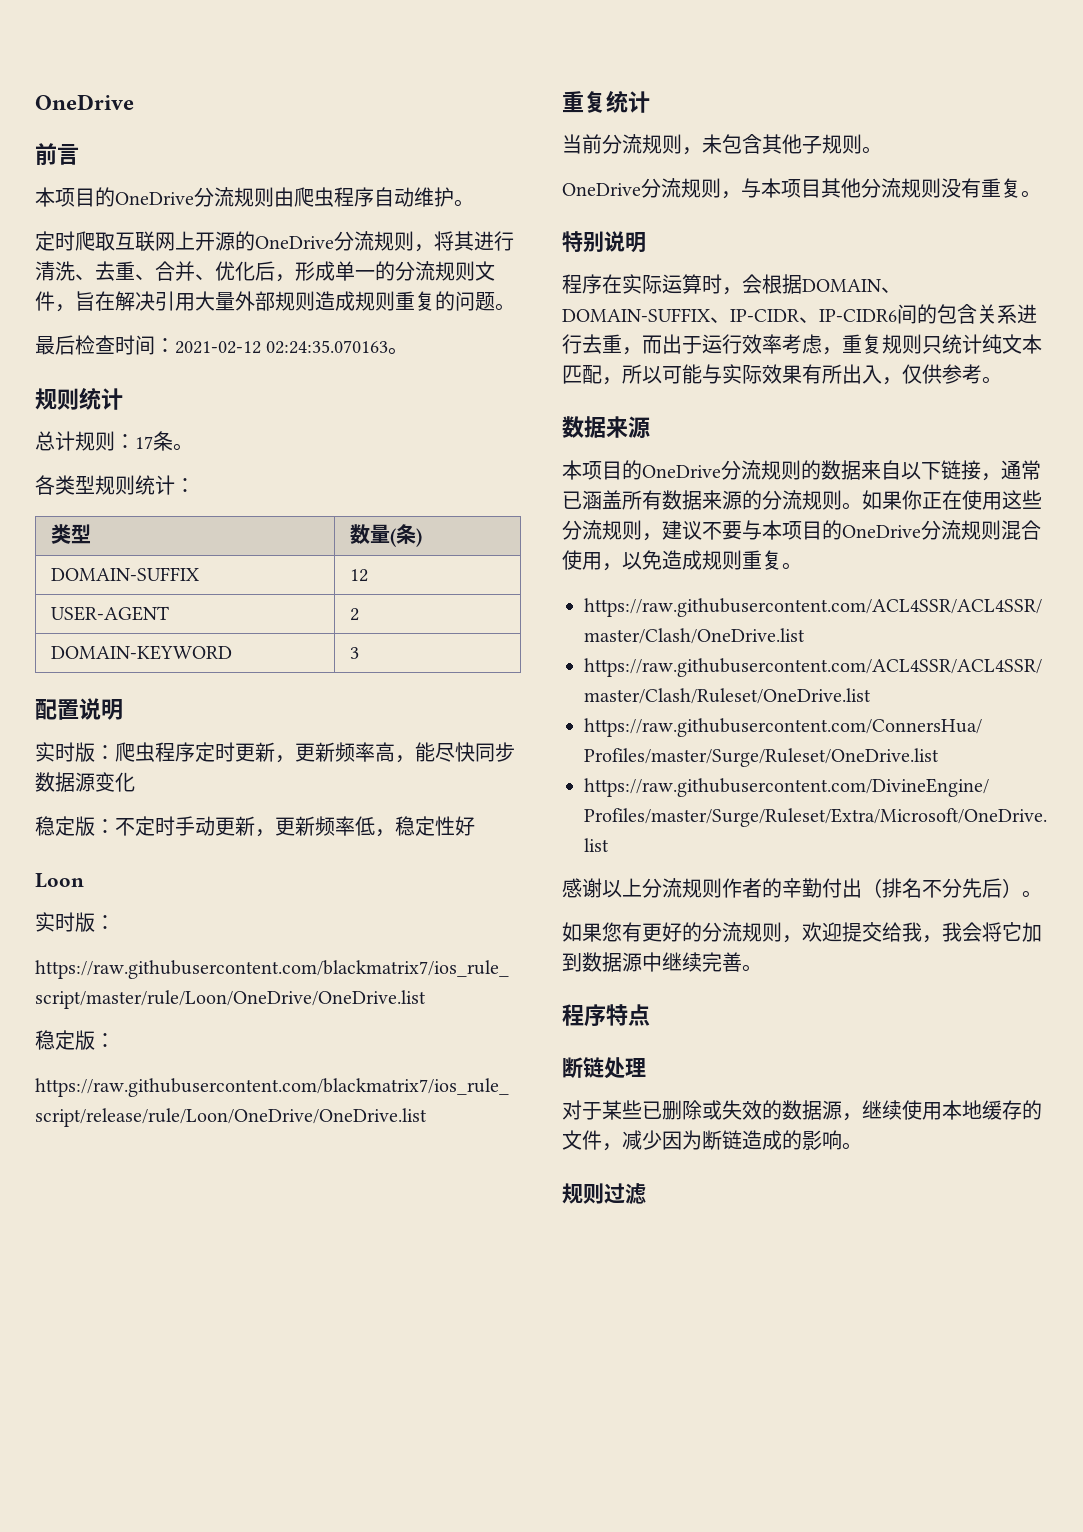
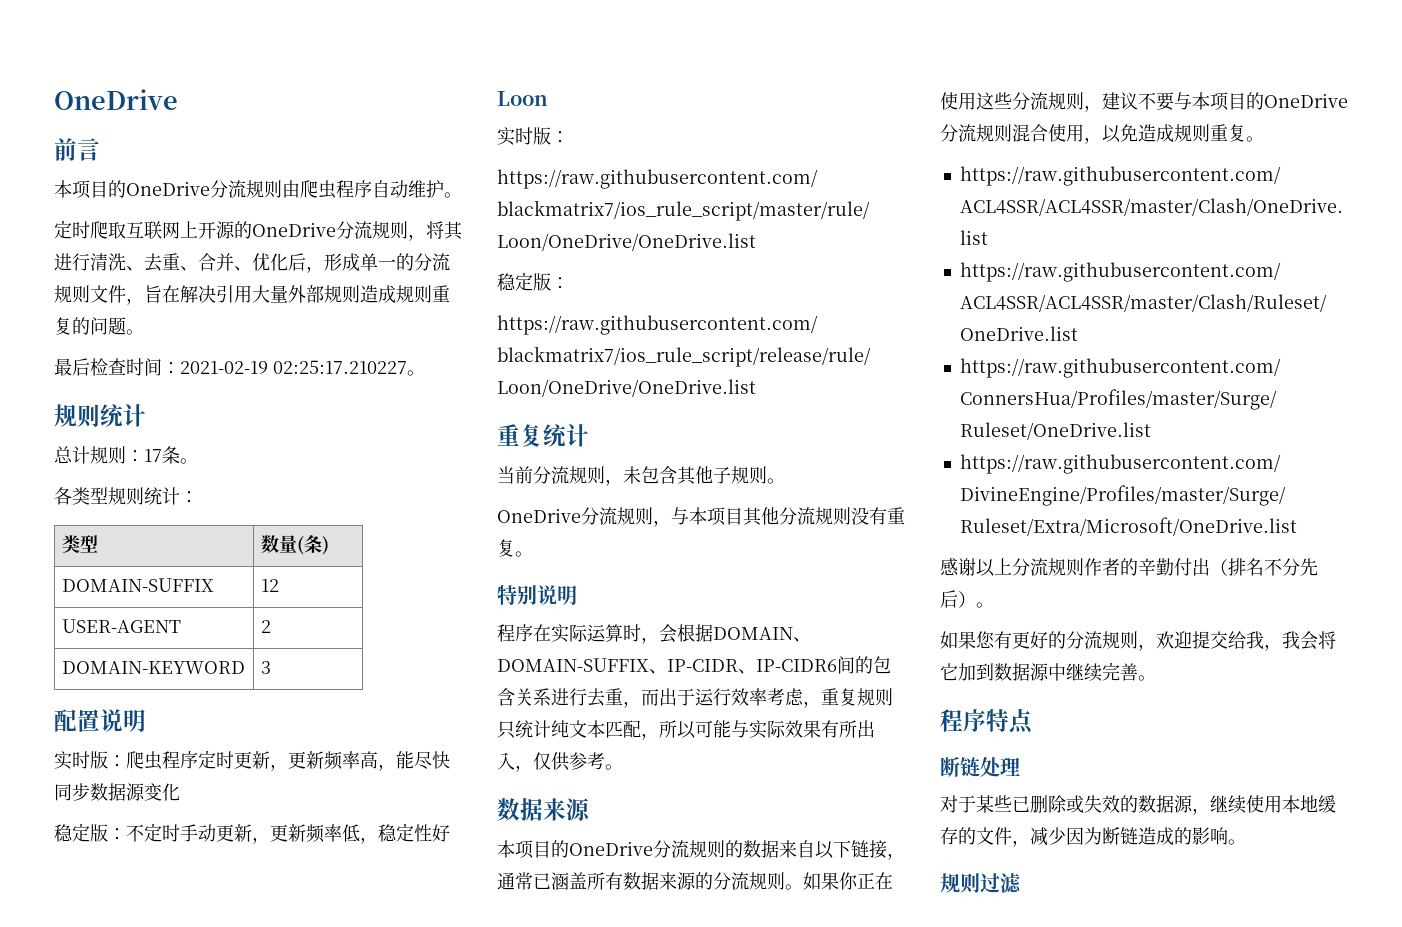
[175,340,389,354] 2021-02-12 02:24:35.070163 -> [180,360,407,374] 2021-02-19 02:25:17.210227

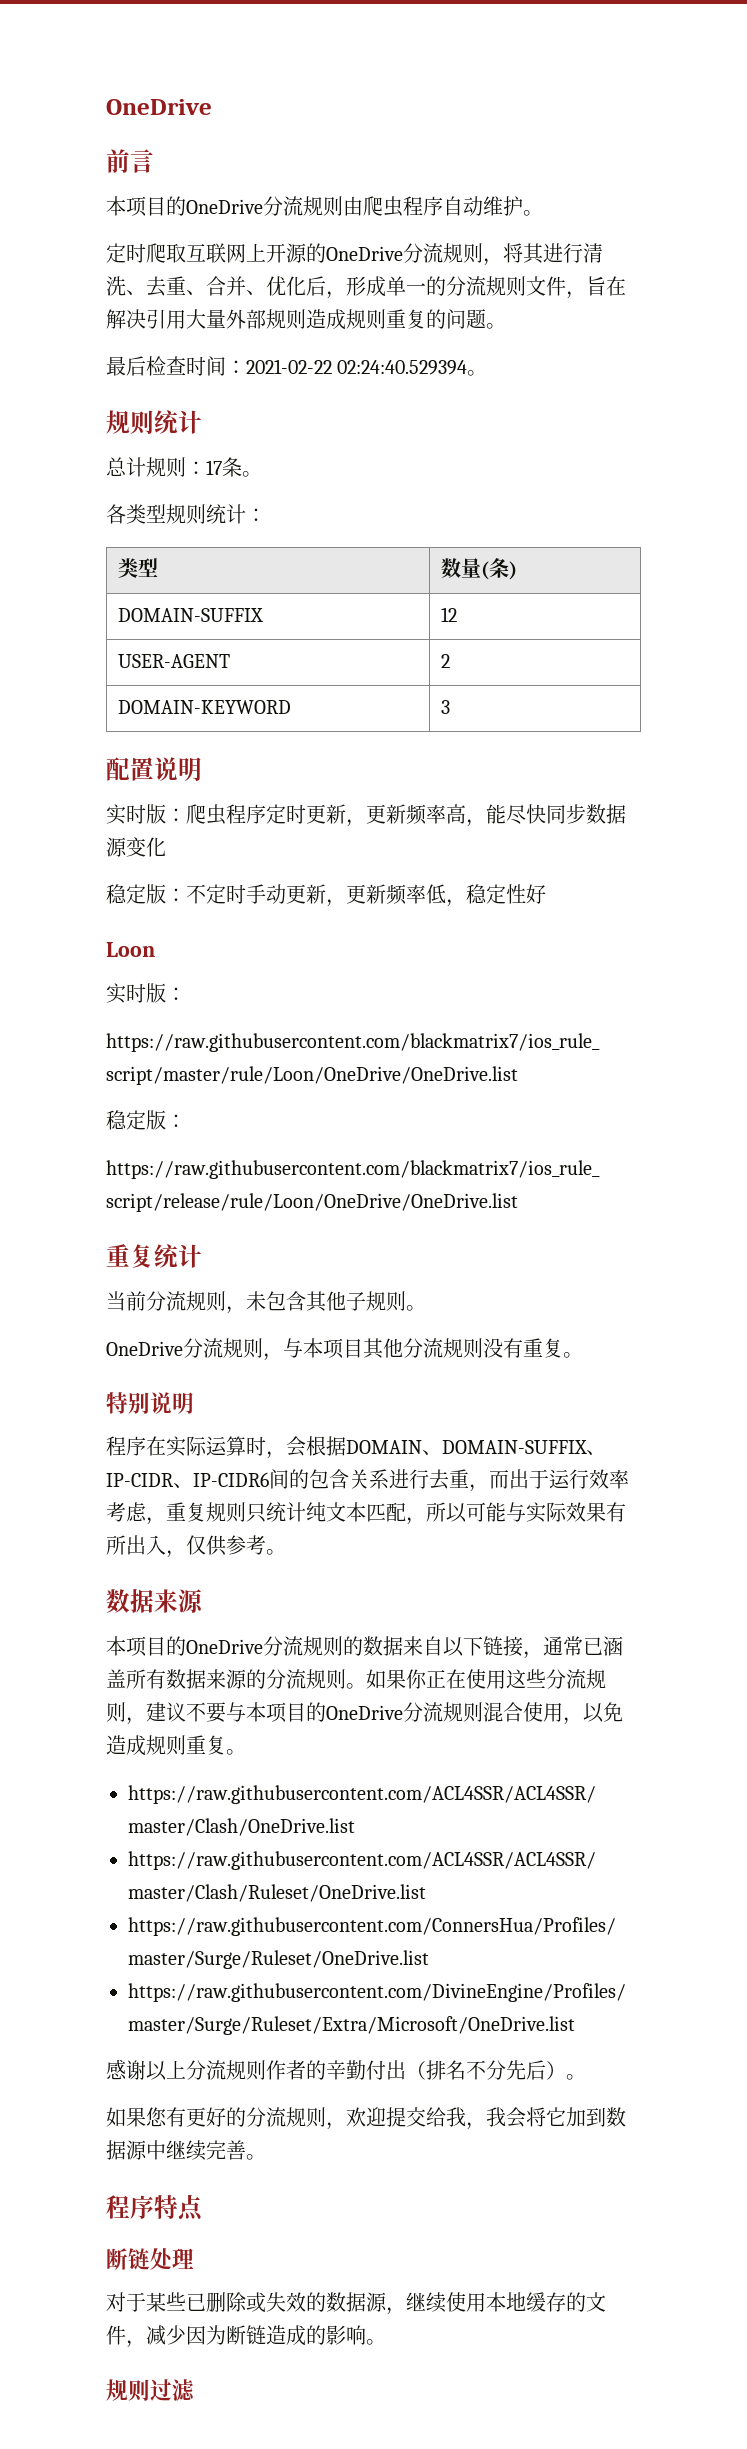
[180,360,407,374] 2021-02-19 02:25:17.210227 -> [246,359,468,375] 2021-02-22 02:24:40.529394

